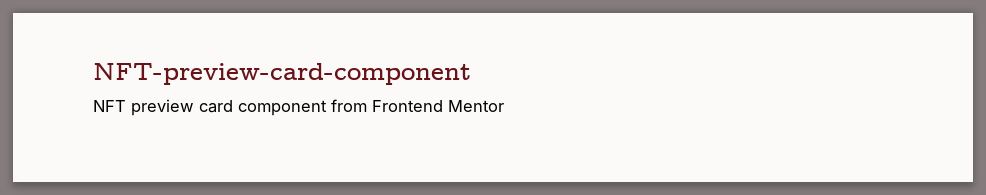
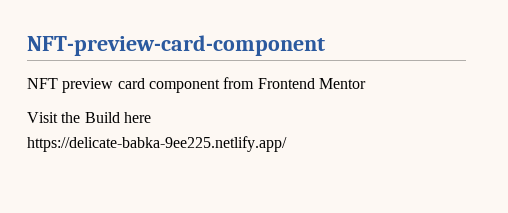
(504, 106) none -> [27,112,151,123] [27,136,287,152] // Visit the Build here // https://delicate-babka-9ee225.netlify.app/

